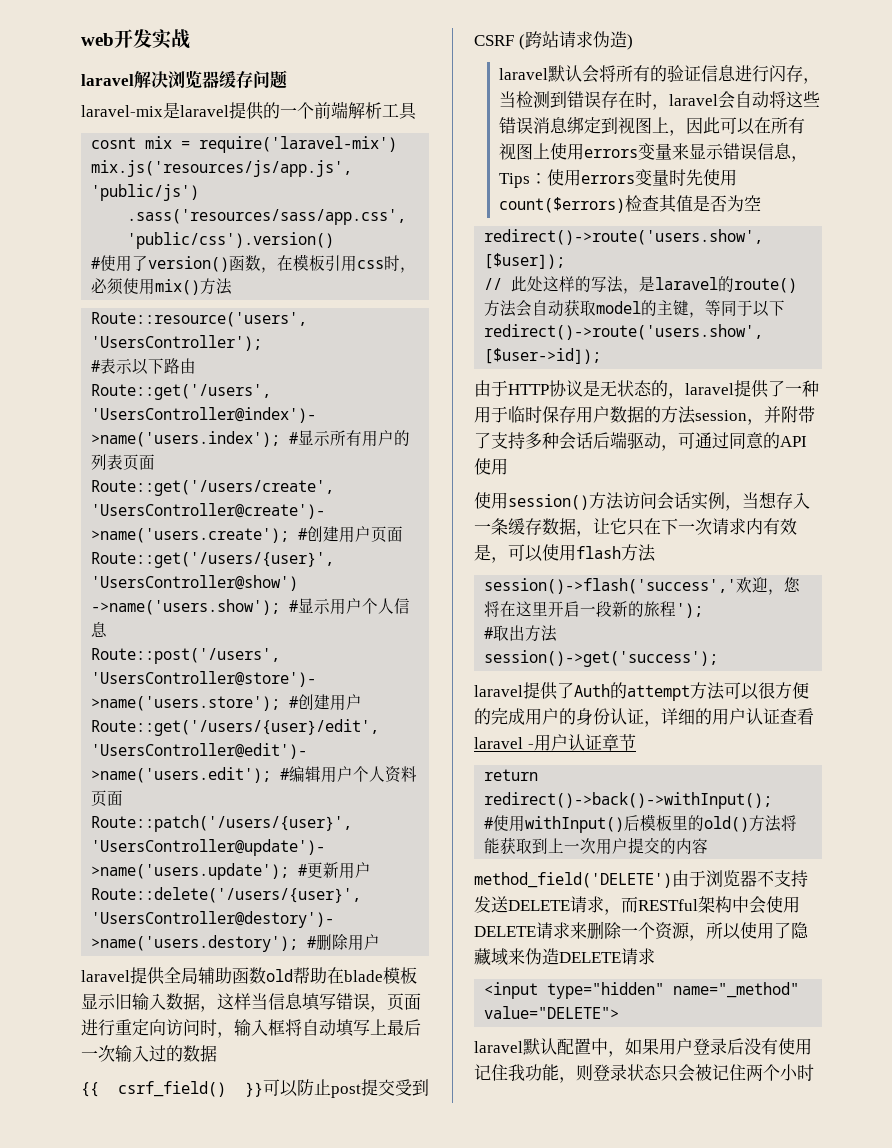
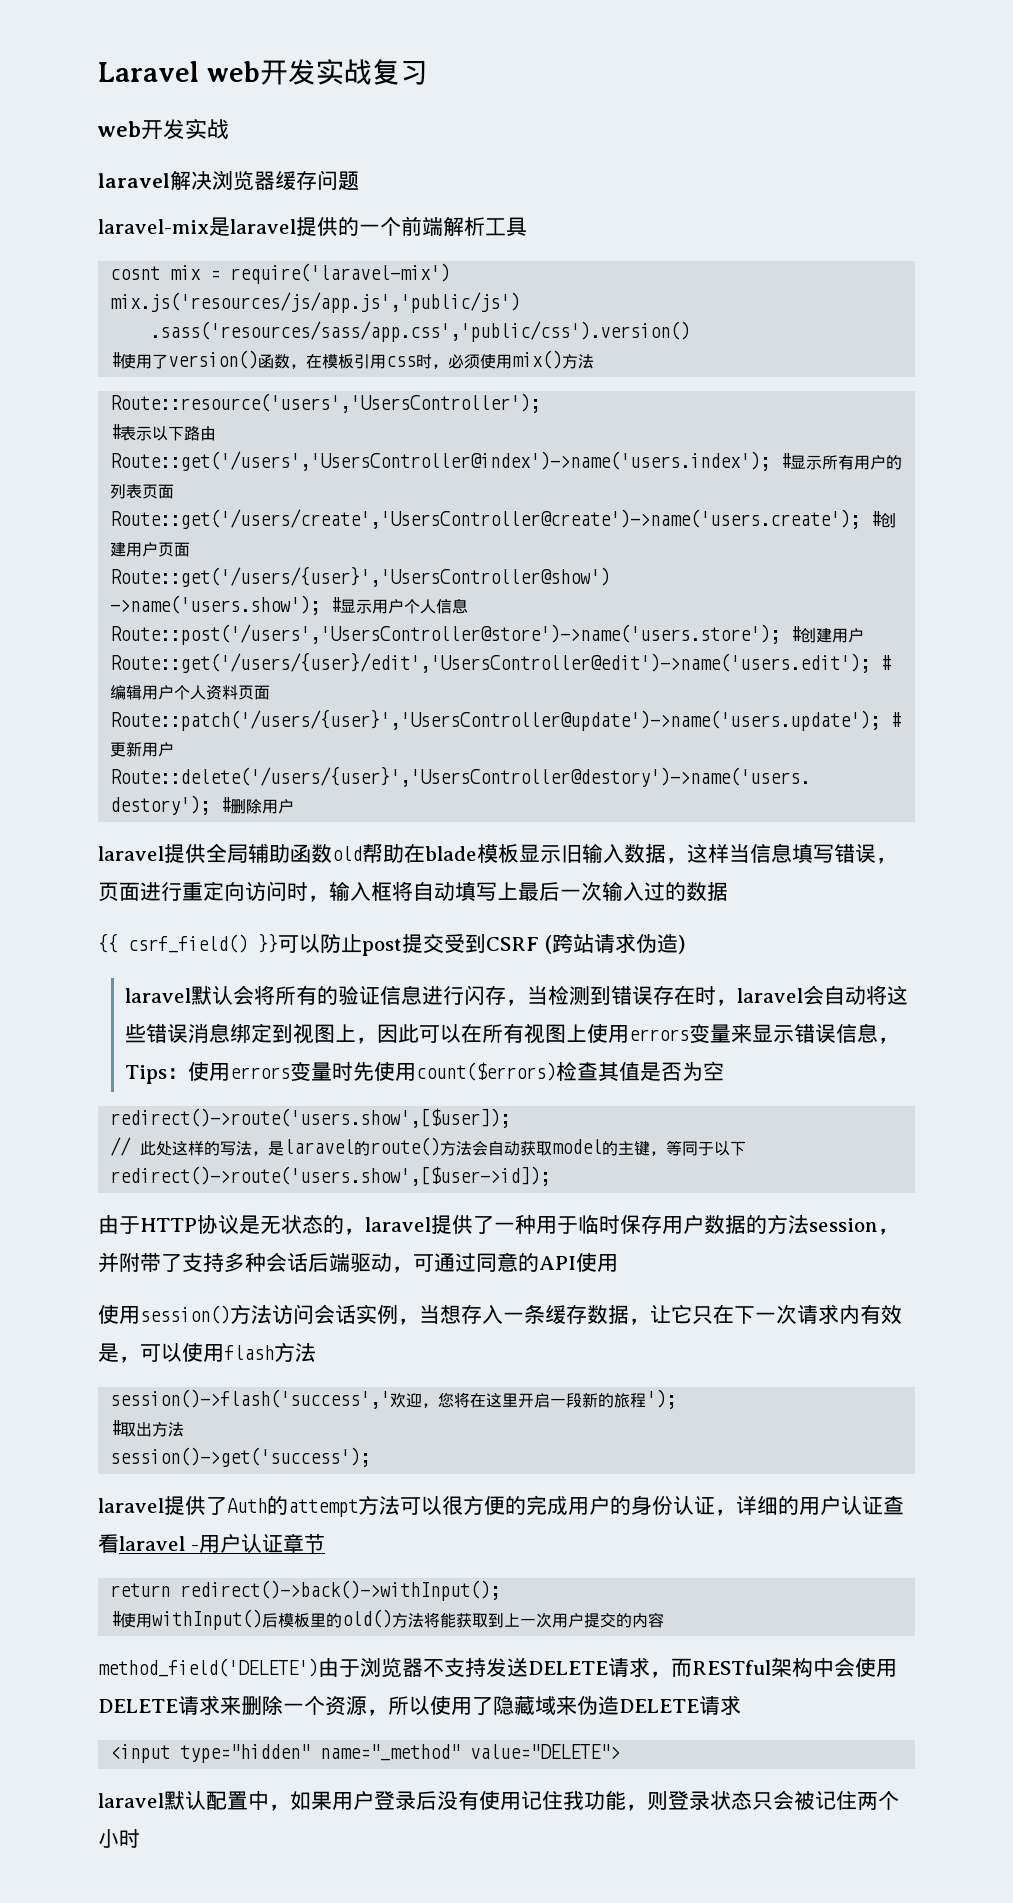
(81, 39) none -> [98,59,428,85] Laravel web开发实战复习 //

